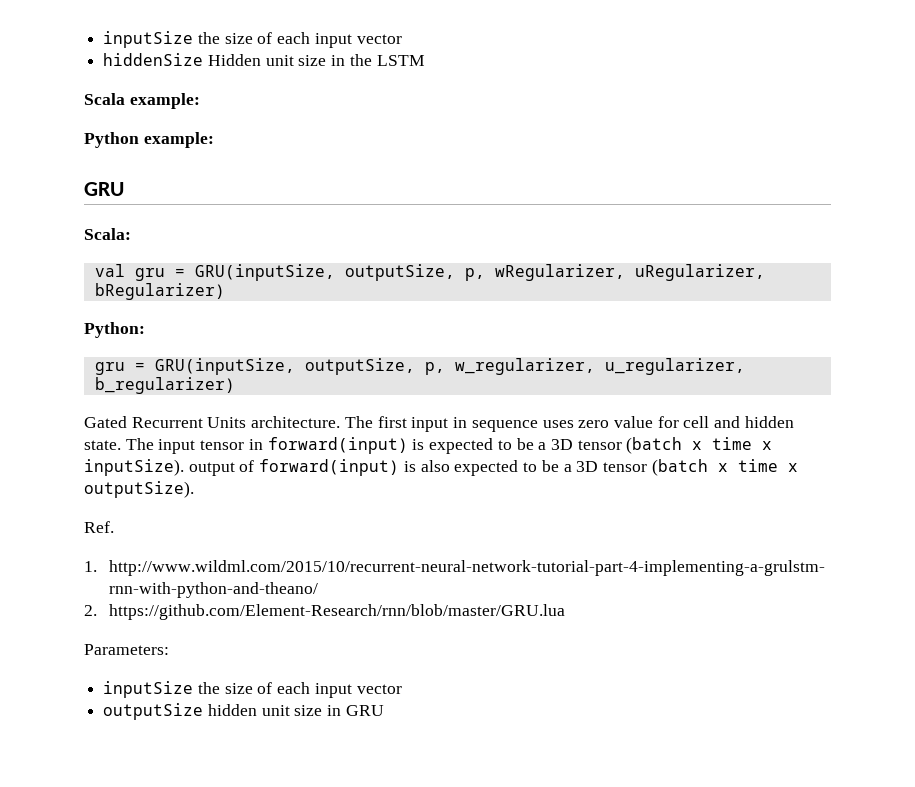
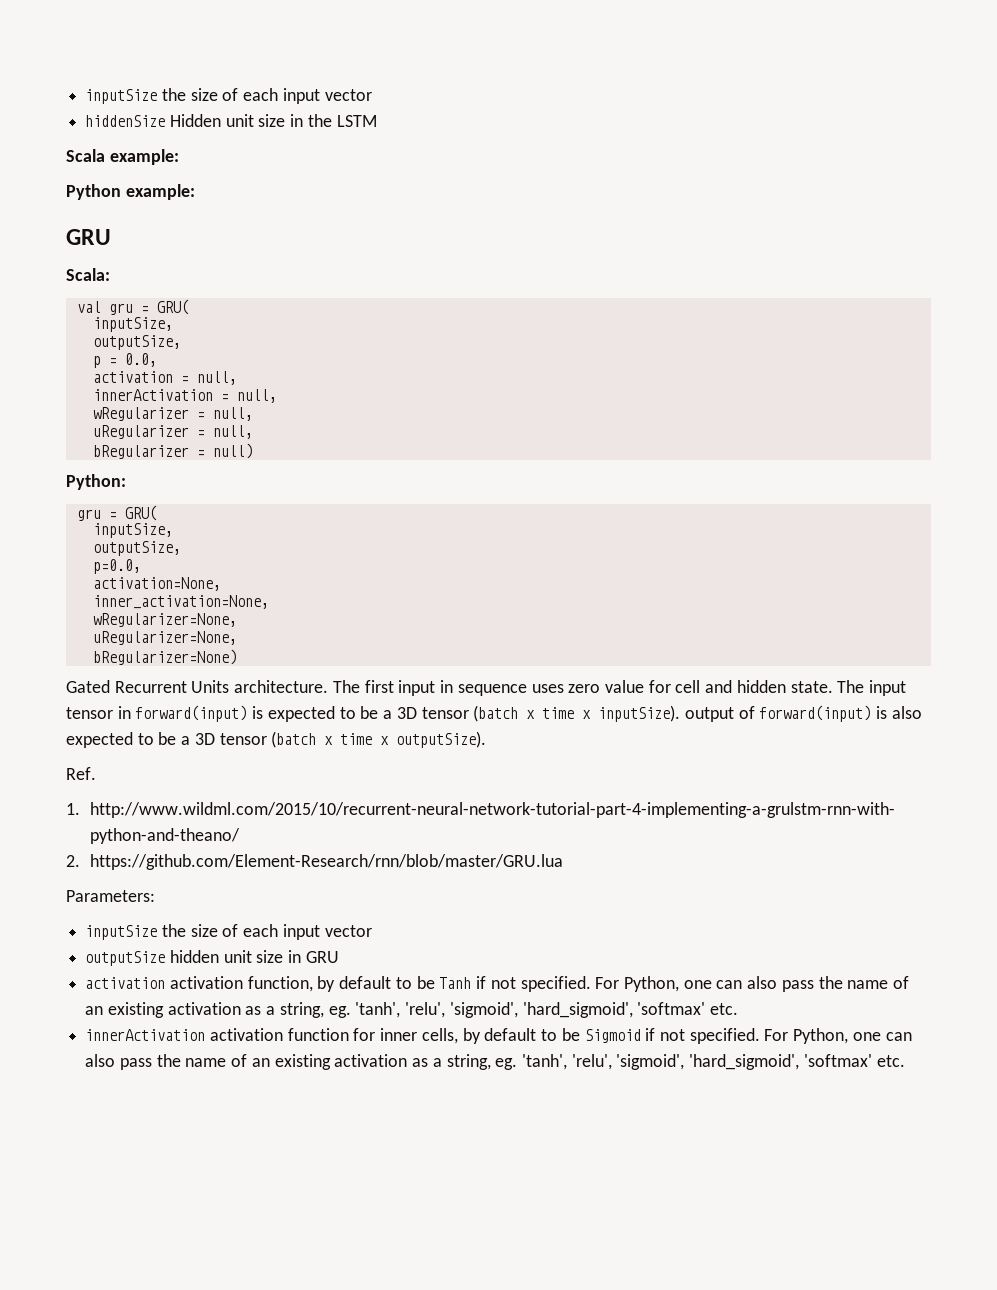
[194,264,765,281] [94,283,225,300] GRU(inputSize, outputSize, p, wRegularizer, uRegularizer, bRegularizer) -> [156,299,189,315] [92,317,173,332] [92,335,181,350] [92,353,157,368] [92,371,237,385] [92,389,277,403] [92,407,253,421] [92,425,253,439] [92,443,253,459] GRU( // inputSize, // outputSize, // p = 0.0, // activation = null, // innerActivation = null, // wRegularizer = null, // uRegularizer = null, // bRegularizer = null)
[154,358,745,375] [94,377,235,394] GRU(inputSize, outputSize, p, w_regularizer, u_regularizer, b_regularizer) -> [124,505,157,521] [92,523,173,538] [92,541,181,556] [92,559,141,574] [92,577,221,591] [92,595,269,609] [92,613,237,627] [92,631,237,645] [92,649,237,665] GRU( // inputSize, // outputSize, // p=0.0, // activation=None, // inner_activation=None, // wRegularizer=None, // uRegularizer=None, // bRegularizer=None)
(384, 710) none -> [85,976,910,992] [85,1002,738,1018] [85,1028,912,1044] [85,1054,905,1070] // activation activation function, by default to be Tanh if not specified. For Python, one can also pass the name of an existing activation as a string, eg. 'tanh', 'relu', 'sigmoid', 'hard_sigmoid', 'softmax' etc. // innerActivation activation function for inner cells, by default to be Sigmoid if not specified. For Python, one can also pass the name of an existing activation as a string, eg. 'tanh', 'relu', 'sigmoid', 'hard_sigmoid', 'softmax' etc.

